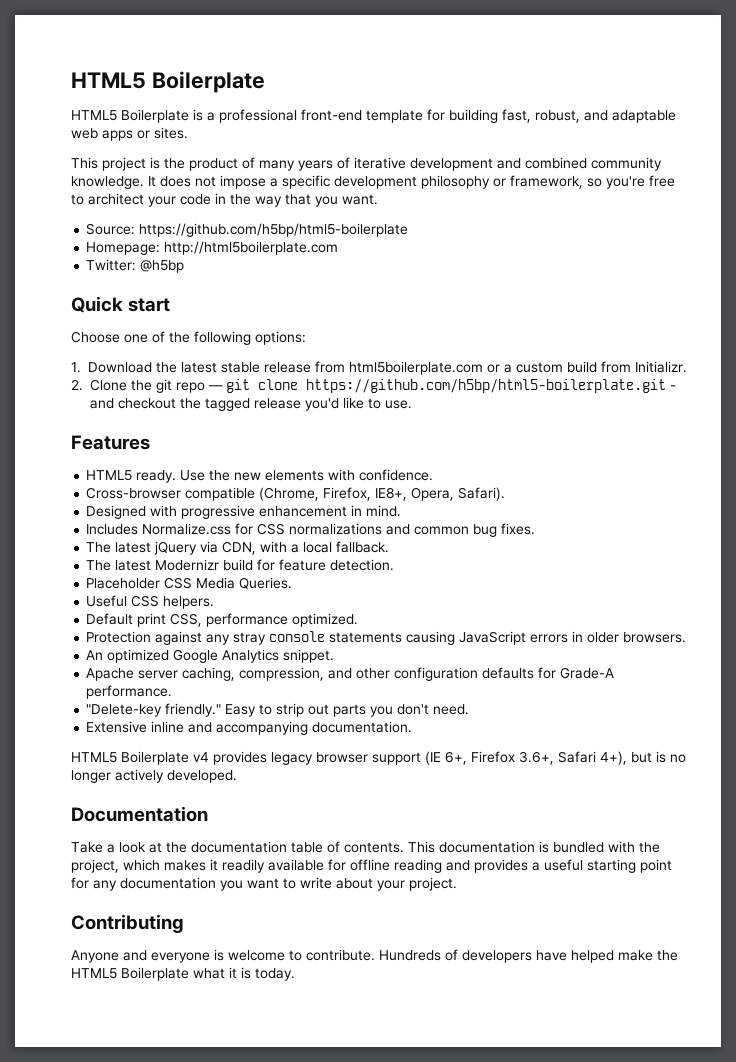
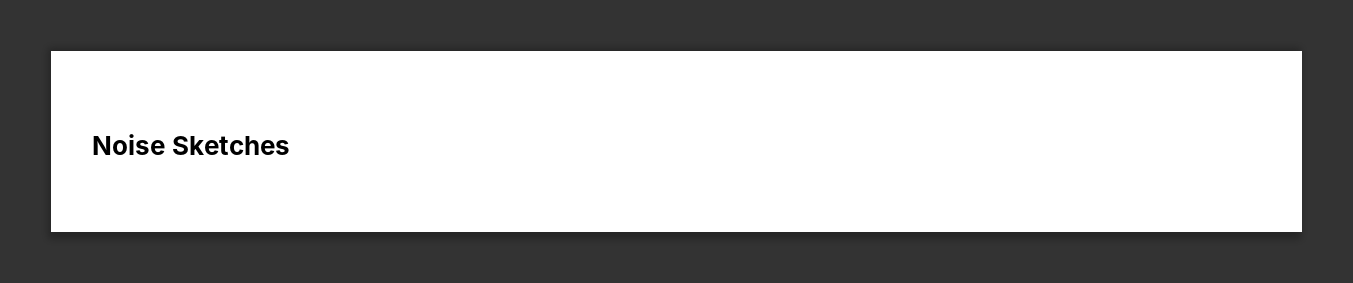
[71,71,265,93] [71,109,676,123] [71,127,188,141] [71,157,662,171] [71,175,675,189] [71,193,378,207] [86,223,409,237] [86,241,339,255] [86,259,185,273] [71,296,171,313] [71,331,306,345] [71,361,687,375] [71,379,676,393] [90,397,412,411] [71,435,150,450] [86,469,434,483] [86,487,506,501] [86,505,402,519] [86,523,536,537] [86,541,390,555] [86,559,395,571] [86,577,293,589] [86,595,215,609] [86,613,359,627] [86,631,687,645] [86,649,335,663] [86,667,615,681] [86,685,173,699] [86,703,470,717] [86,721,413,735] [71,751,686,765] [71,769,237,783] [71,806,208,822] [71,841,660,853] [71,859,672,873] [71,877,457,891] [71,914,184,933] [71,949,678,963] [71,967,295,981] HTML5 Boilerplate // HTML5 Boilerplate is a professional front-end template for building fast, robust, and adaptable web apps or sites. // This project is the product of many years of iterative development and combined community knowledge. It does not impose a specific development philosophy or framework, so you're free to architect your code in the way that you want. // Source: https://github.com/h5bp/html5-boilerplate // Homepage: http://html5boilerplate.com // Twitter: @h5bp // Quick start // Choose one of the following options: // 1. Download the latest stable release from html5boilerplate.com or a custom build from Initializr. // 2. Clone the git repo — git clone https://github.com/h5bp/html5-boilerplate.git - and checkout the tagged release you'd like to use. // Features // HTML5 ready. Use the new elements with confidence. // Cross-browser compatible (Chrome, Firefox, IE8+, Opera, Safari). // Designed with progressive enhancement in mind. // Includes Normalize.css for CSS normalizations and common bug fixes. // The latest jQuery via CDN, with a local fallback. // The latest Modernizr build for feature detection. // Placeholder CSS Media Queries. // Useful CSS helpers. // Default print CSS, performance optimized. // Protection against any stray console statements causing JavaScript errors in older browsers. // An optimized Google Analytics snippet. // Apache server caching, compression, and other configuration defaults for Grade-A performance. // "Delete-key friendly." Easy to strip out parts you don't need. // Extensive inline and accompanying documentation. // HTML5 Boilerplate v4 provides legacy browser support (IE 6+, Firefox 3.6+, Safari 4+), but is no longer actively developed. // Documentation // Take a look at the documentation table of contents. This documentation is bundled with the project, which makes it readily available for offline reading and provides a useful starting point for any documentation you want to write about your project. // Contributing // Anyone and everyone is welcome to contribute. Hundreds of developers have helped make the HTML5 Boilerplate what it is today. -> [92,134,291,155] Noise Sketches

